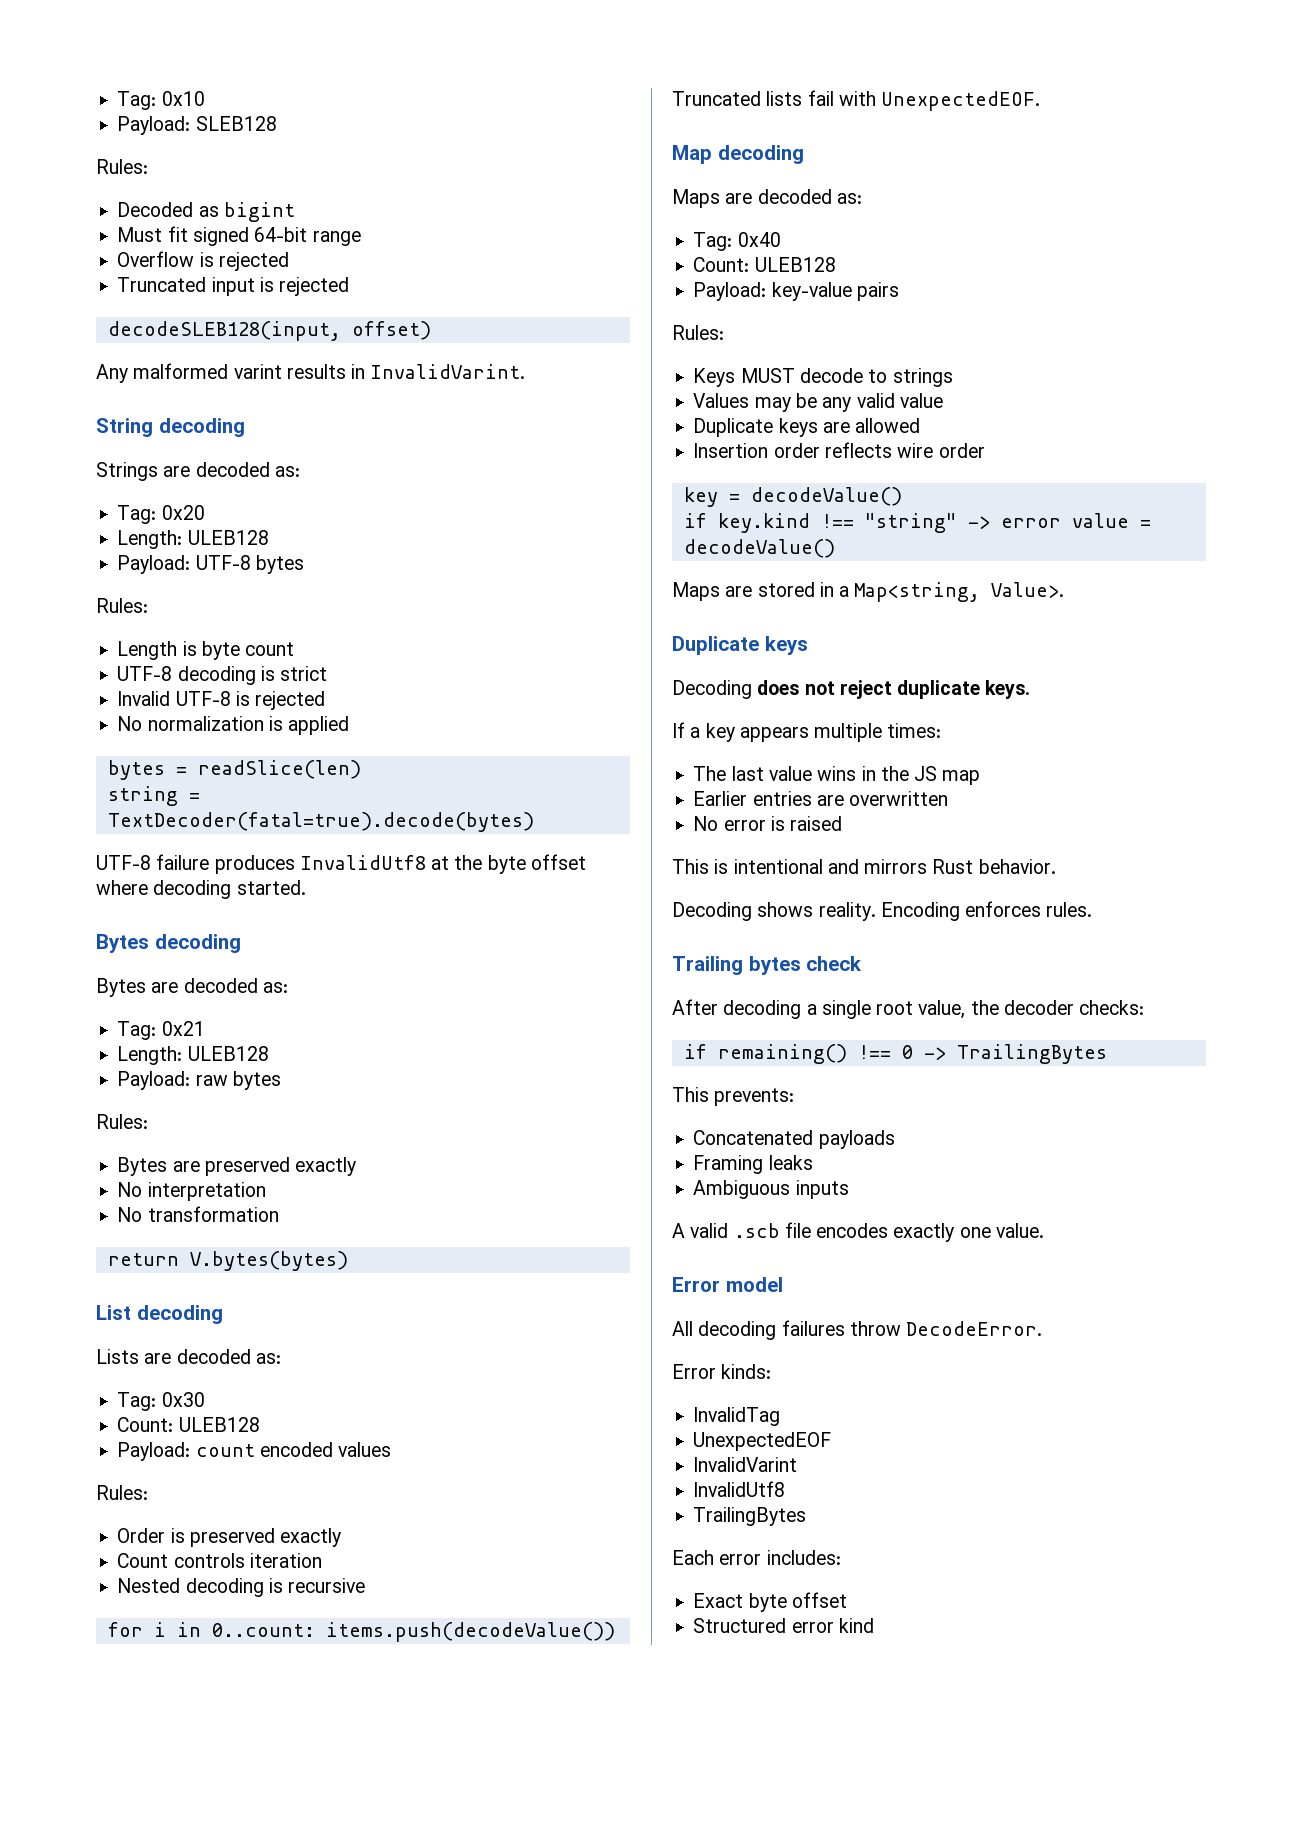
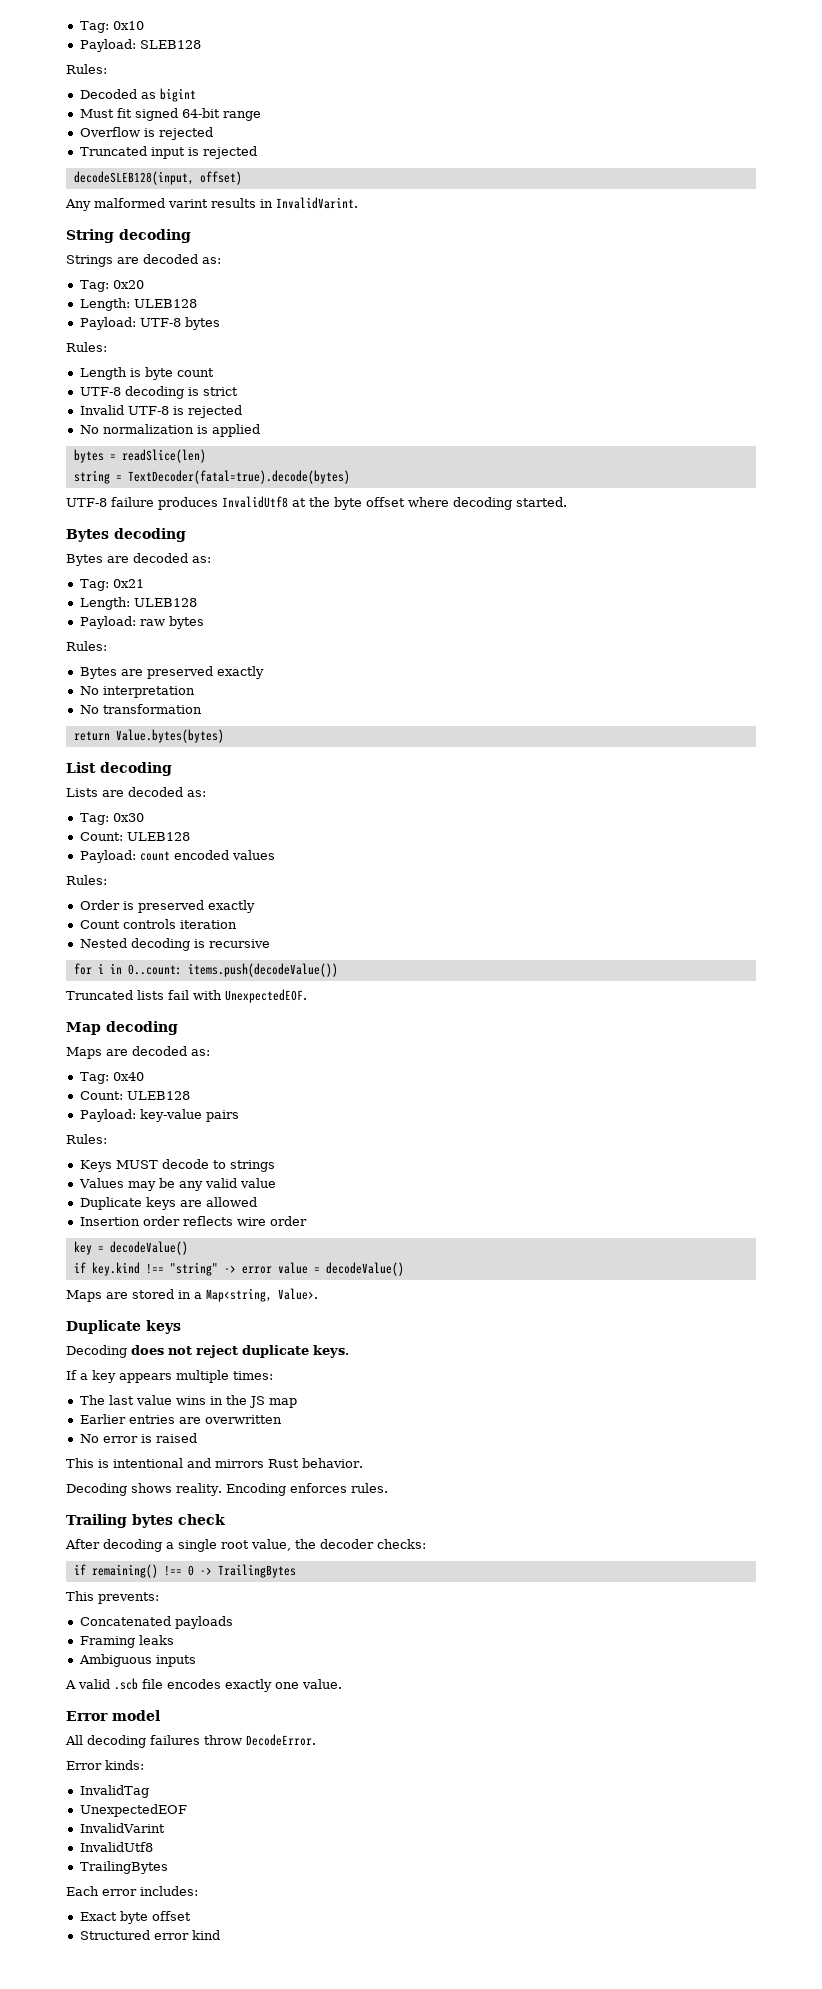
[189,1251,348,1271] V.bytes(bytes) -> [115,729,224,743] Value.bytes(bytes)

